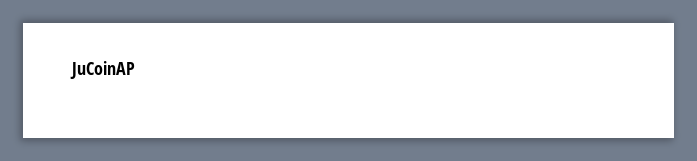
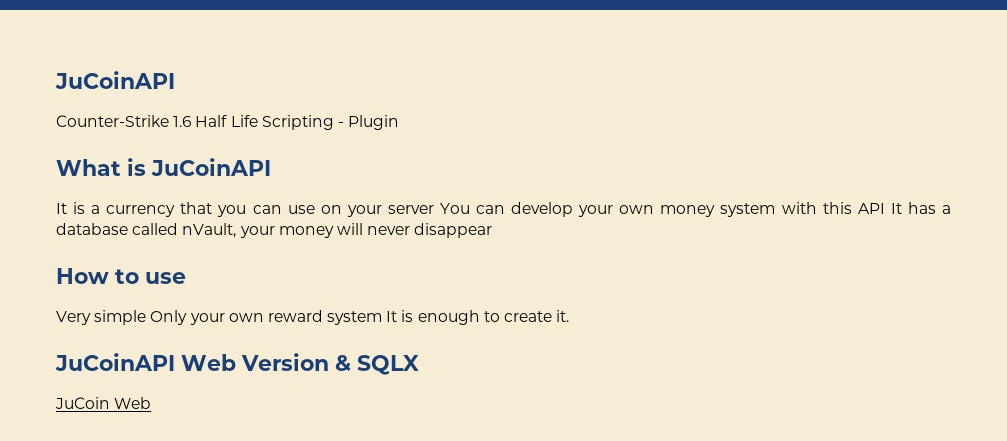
[70,61,135,79] JuCoinAP -> [55,71,175,89] [56,115,400,130] [56,158,271,176] [56,202,951,217] [56,223,493,238] [56,268,186,284] [56,310,570,325] [55,353,419,375] [55,397,152,409] JuCoinAPI // Counter-Strike 1.6 Half Life Scripting - Plugin // What is JuCoinAPI // It is a currency that you can use on your server You can develop your own money system with this API It has a database called nVault, your money will never disappear // How to use // Very simple Only your own reward system It is enough to create it. // JuCoinAPI Web Version & SQLX // JuCoin Web

